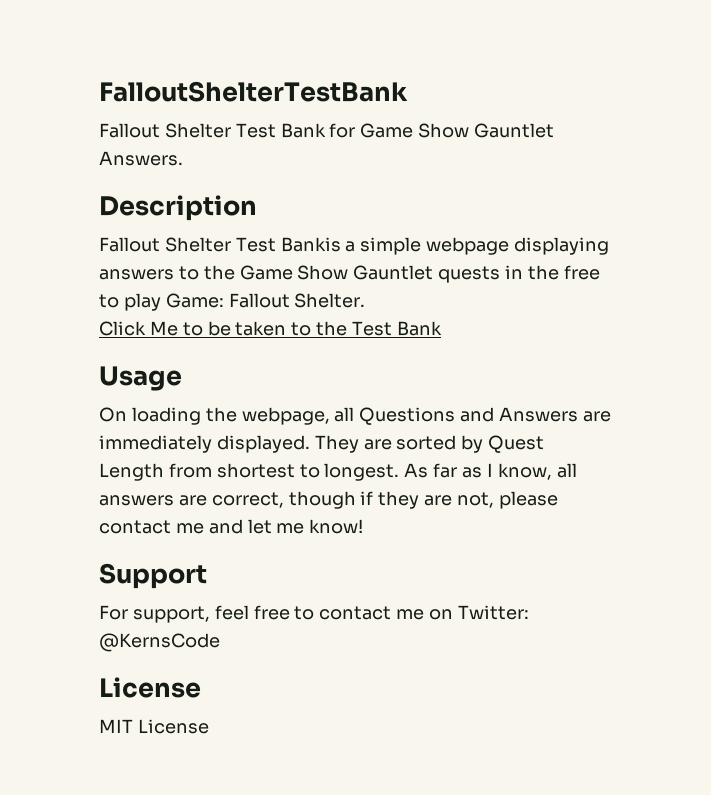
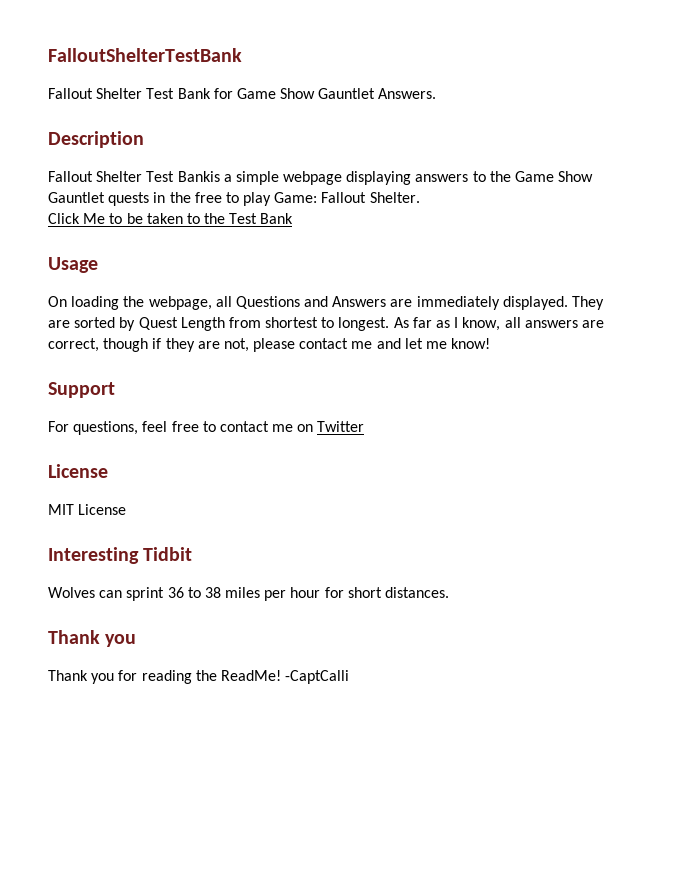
[132,606,210,623] support, -> [73,421,139,435] questions,
[457,605,529,620] [99,633,220,652] Twitter: @KernsCode -> [317,421,365,432] Twitter
(209, 726) none -> [48,547,193,564] [48,587,450,601] [48,630,137,647] [48,670,350,684] // Interesting Tidbit // Wolves can sprint 36 to 38 miles per hour for short distances. // Thank you // Thank you for reading the ReadMe! -CaptCalli

